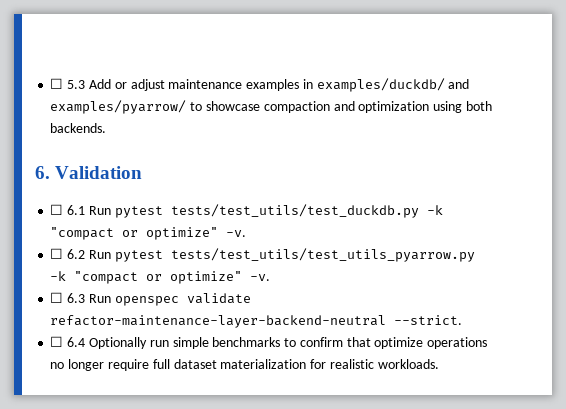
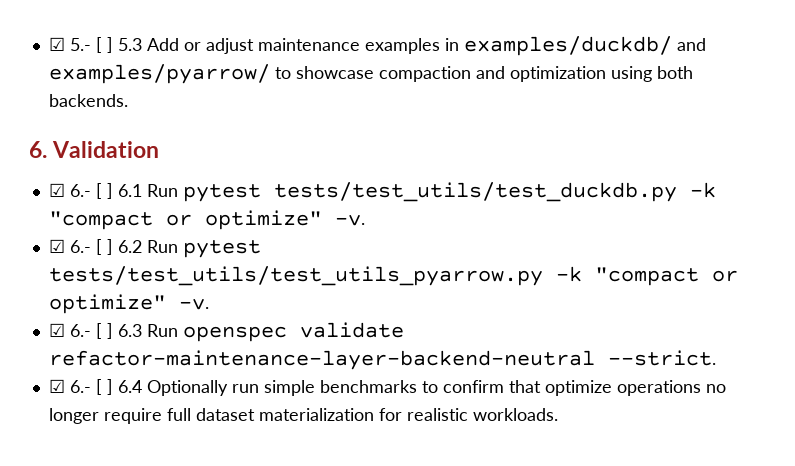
[50,78,64,89] ☐ -> [48,37,113,53] ☑ 5.- [ ]
[50,204,64,215] ☐ -> [48,183,113,199] ☑ 6.- [ ]
[50,248,64,259] ☐ -> [48,239,113,255] ☑ 6.- [ ]
[50,292,64,303] ☐ -> [48,323,113,339] ☑ 6.- [ ]
[50,336,64,347] ☐ -> [48,379,113,395] ☑ 6.- [ ]

